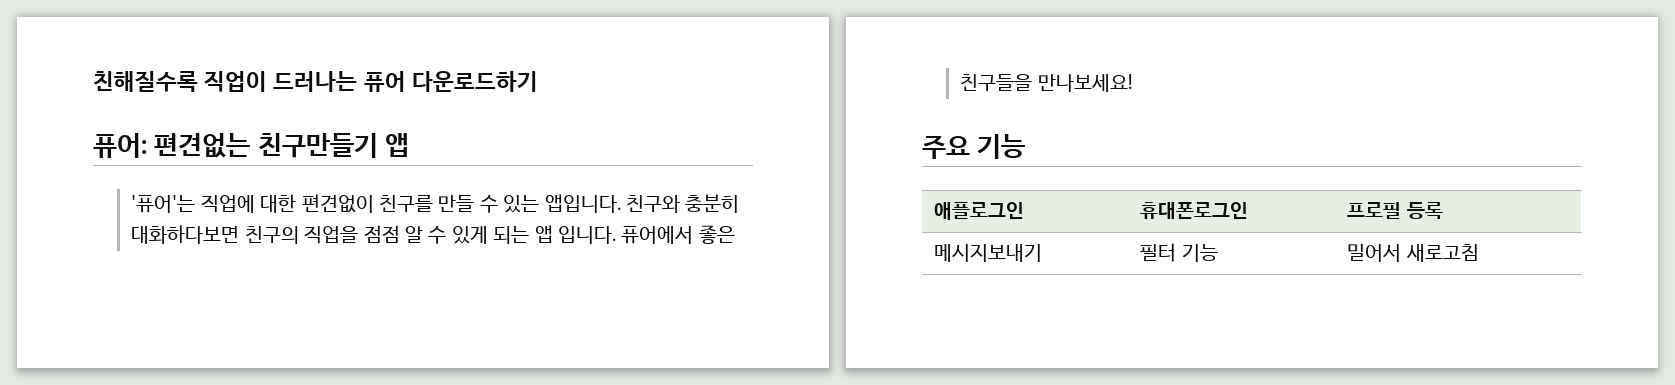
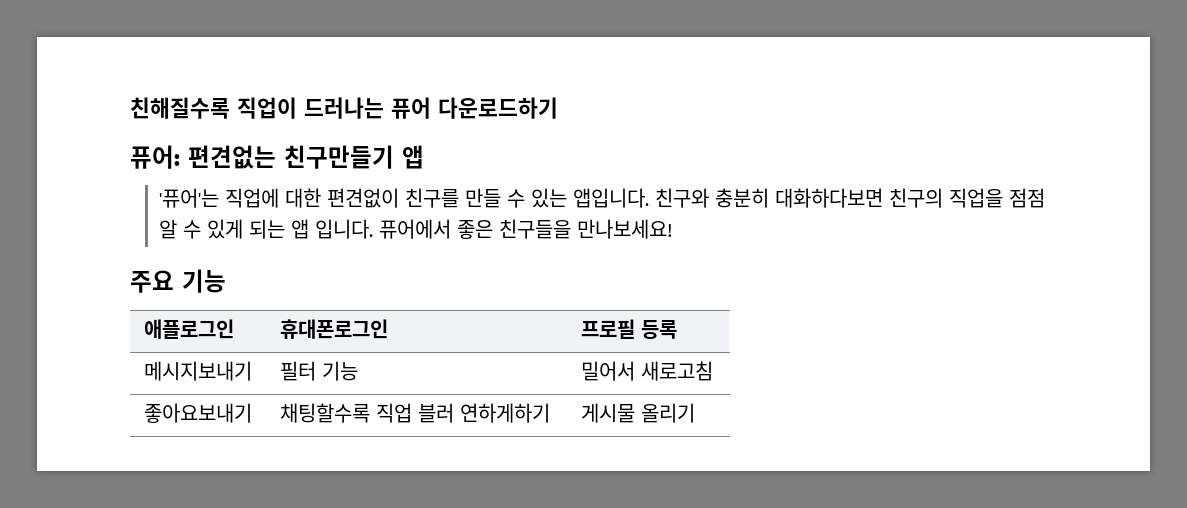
(1479, 253) none -> [143,403,252,423] [279,403,550,423] [580,403,695,423] // 좋아요보내기 | 채팅할수록 직업 블러 연하게하기 | 게시물 올리기

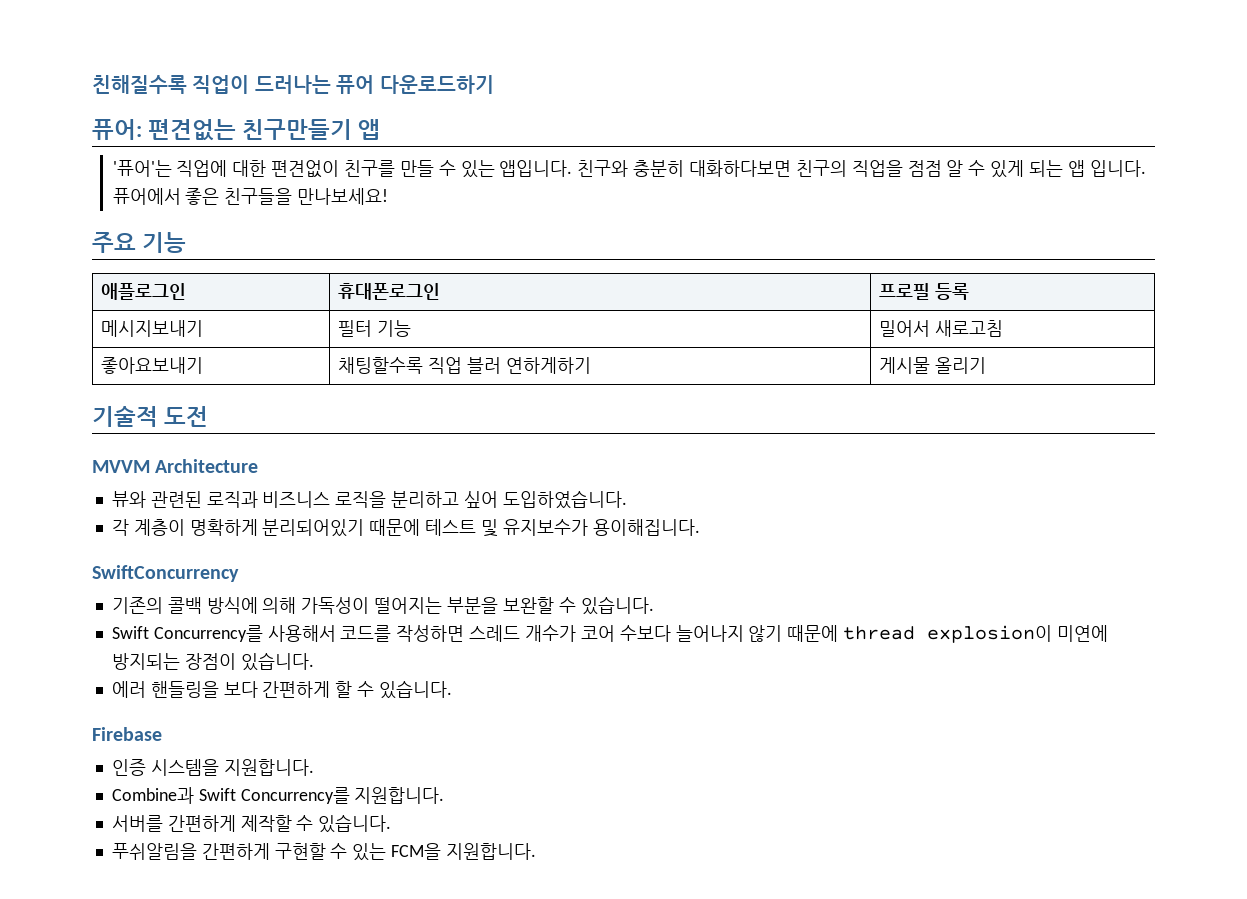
(695, 413) none -> [92,406,209,427] [92,459,259,473] [111,490,627,509] [111,519,700,537] [92,565,239,582] [111,596,654,615] [111,625,1108,643] [111,652,314,671] [111,680,452,699] [92,727,162,741] [111,759,314,776] [111,787,445,804] [111,814,392,833] [111,843,536,861] // 기술적 도전 // MVVM Architecture // 뷰와 관련된 로직과 비즈니스 로직을 분리하고 싶어 도입하였습니다. // 각 계층이 명확하게 분리되어있기 때문에 테스트 및 유지보수가 용이해집니다. // SwiftConcurrency // 기존의 콜백 방식에 의해 가독성이 떨어지는 부분을 보완할 수 있습니다. // Swift Concurrency를 사용해서 코드를 작성하면 스레드 개수가 코어 수보다 늘어나지 않기 때문에 thread explosion이 미연에 방지되는 장점이 있습니다. // 에러 핸들링을 보다 간편하게 할 수 있습니다. // Firebase // 인증 시스템을 지원합니다. // Combine과 Swift Concurrency를 지원합니다. // 서버를 간편하게 제작할 수 있습니다. // 푸쉬알림을 간편하게 구현할 수 있는 FCM을 지원합니다.

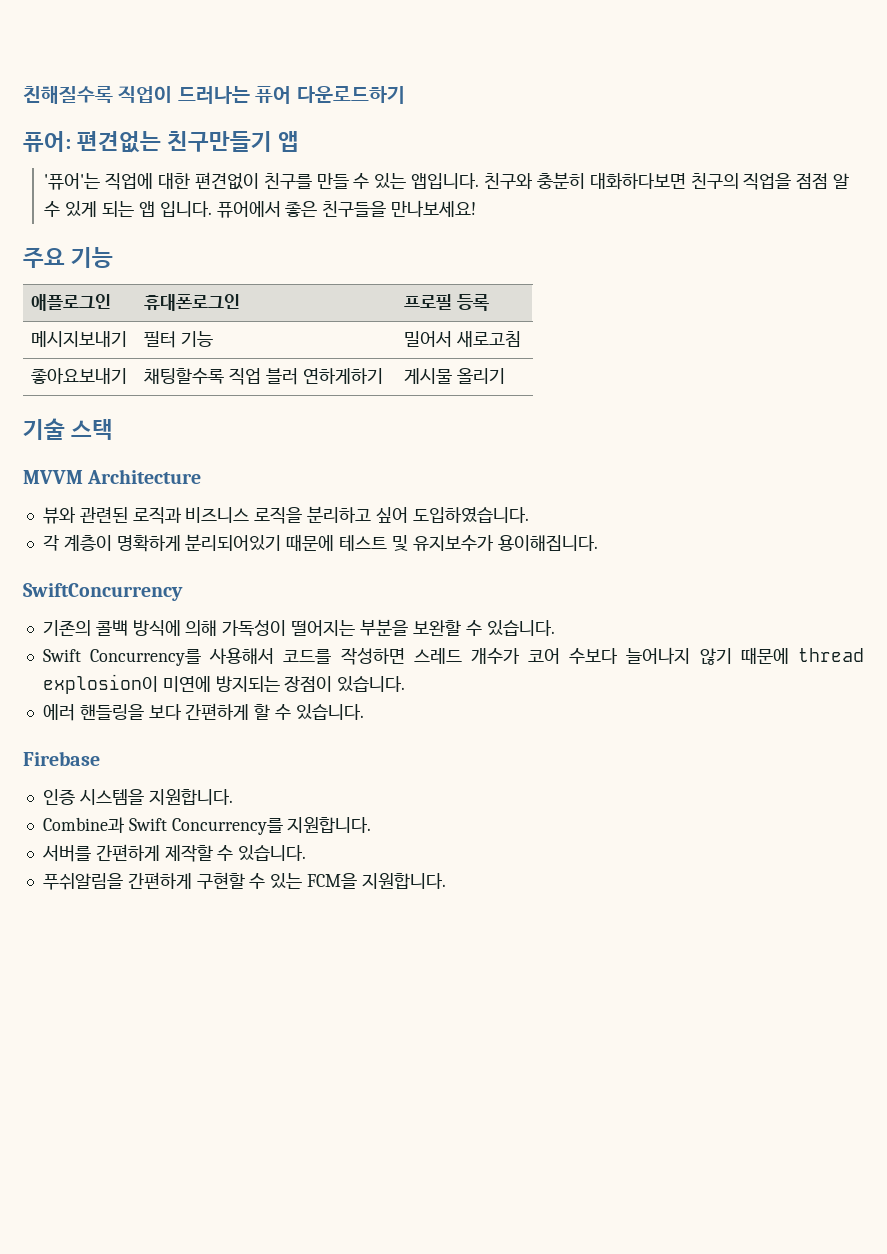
[92,406,209,427] 기술적 도전 -> [23,418,114,440] 기술 스택

